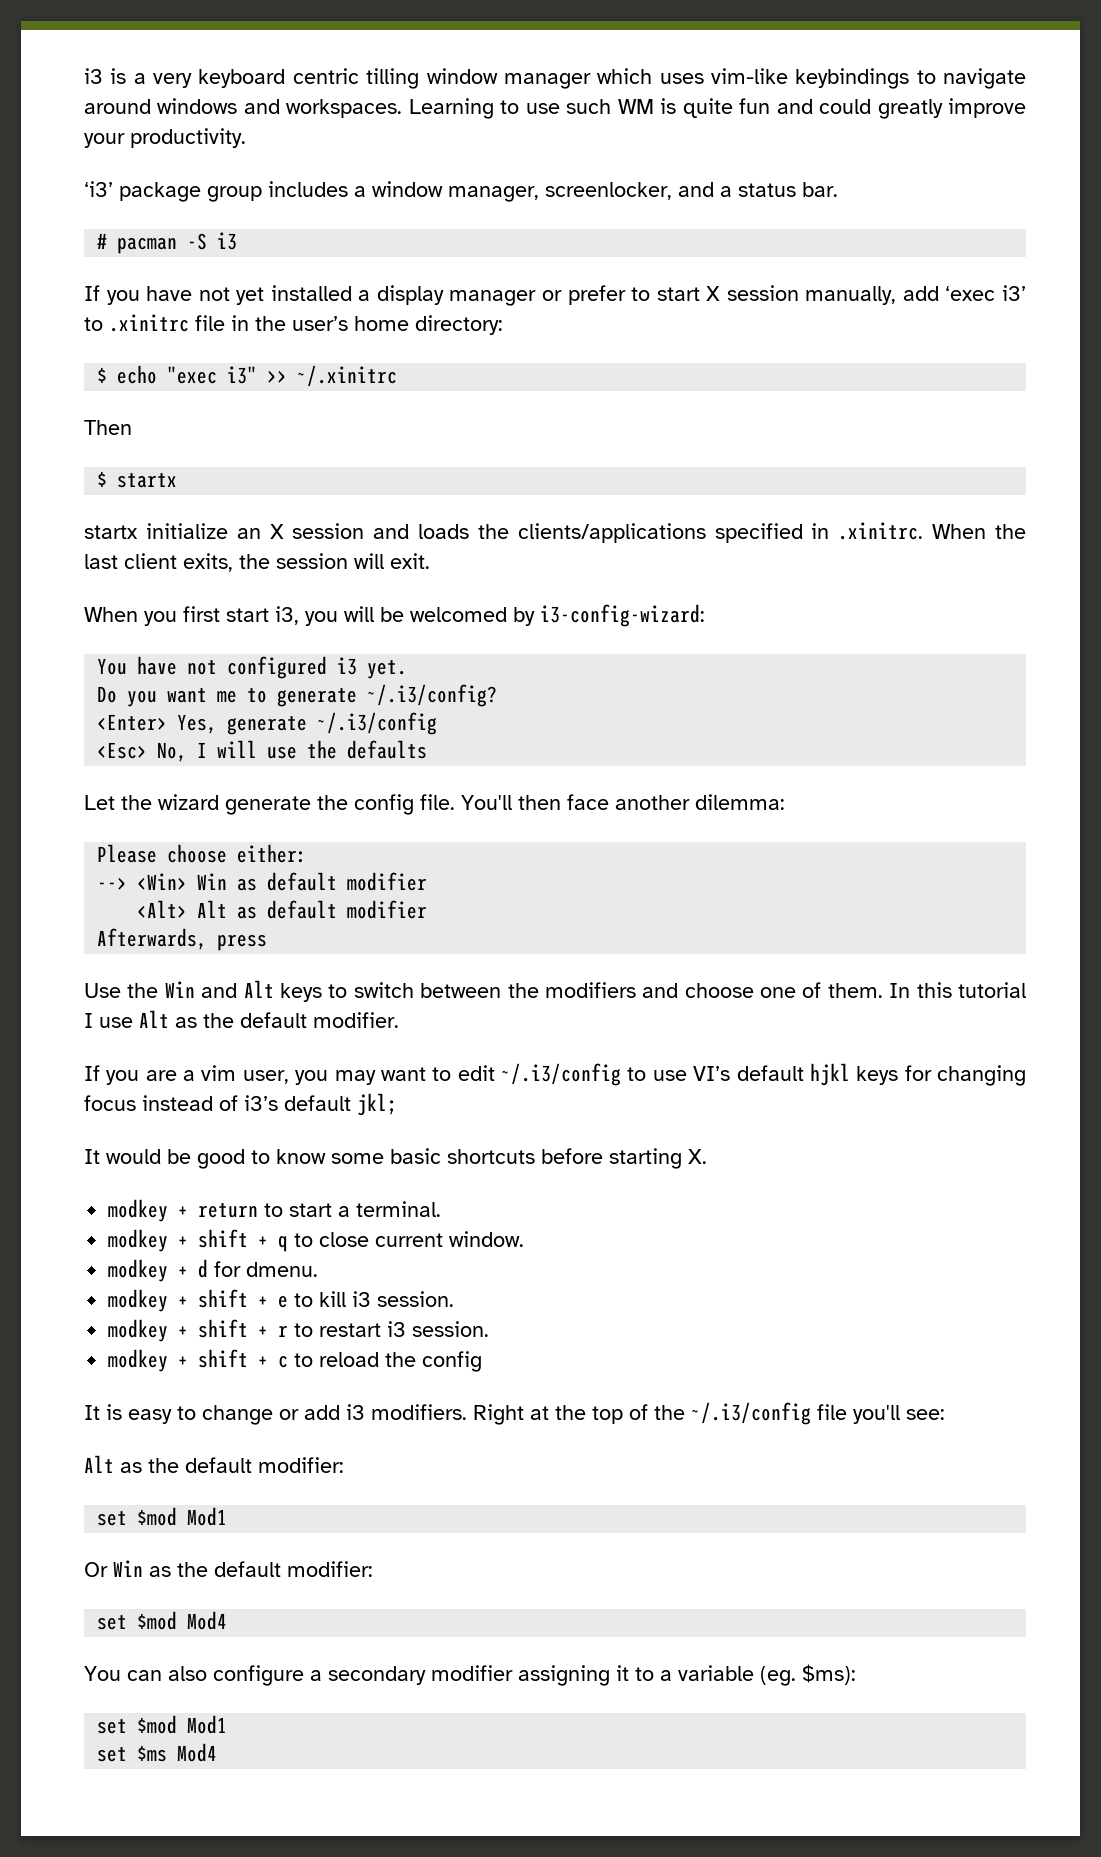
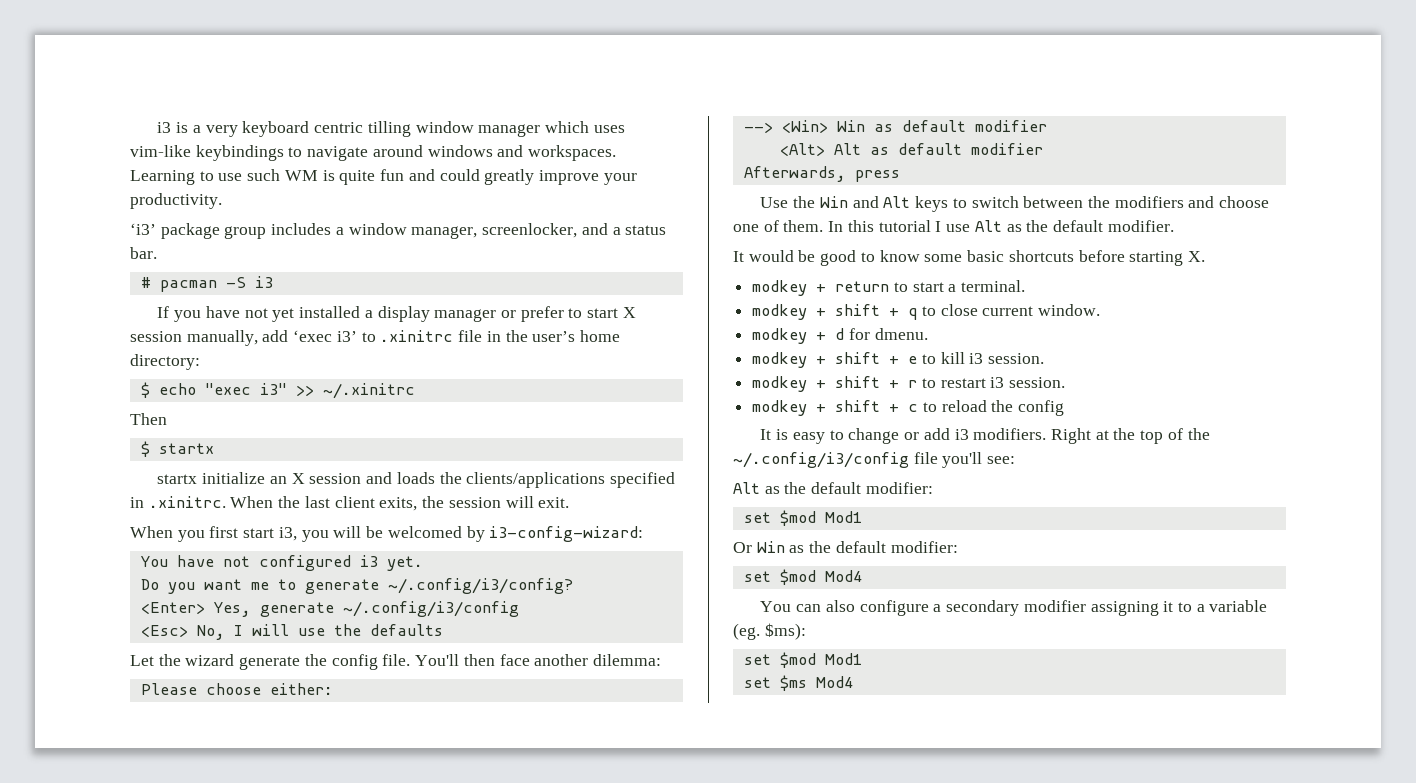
[367,684,498,707] ~/.i3/config? -> [387,578,573,594] ~/.config/i3/config?
[317,712,438,735] ~/.i3/config -> [342,601,519,617] ~/.config/i3/config
[84,1063,1026,1086] [84,1093,397,1116] // If you are a vim user, you may want to edit ~/.i3/config to use VI’s default hjkl keys for changing focus instead of i3’s default jkl; -> (1174, 226) none
[691,1402,811,1425] ~/.i3/config -> [733,452,909,468] ~/.config/i3/config

